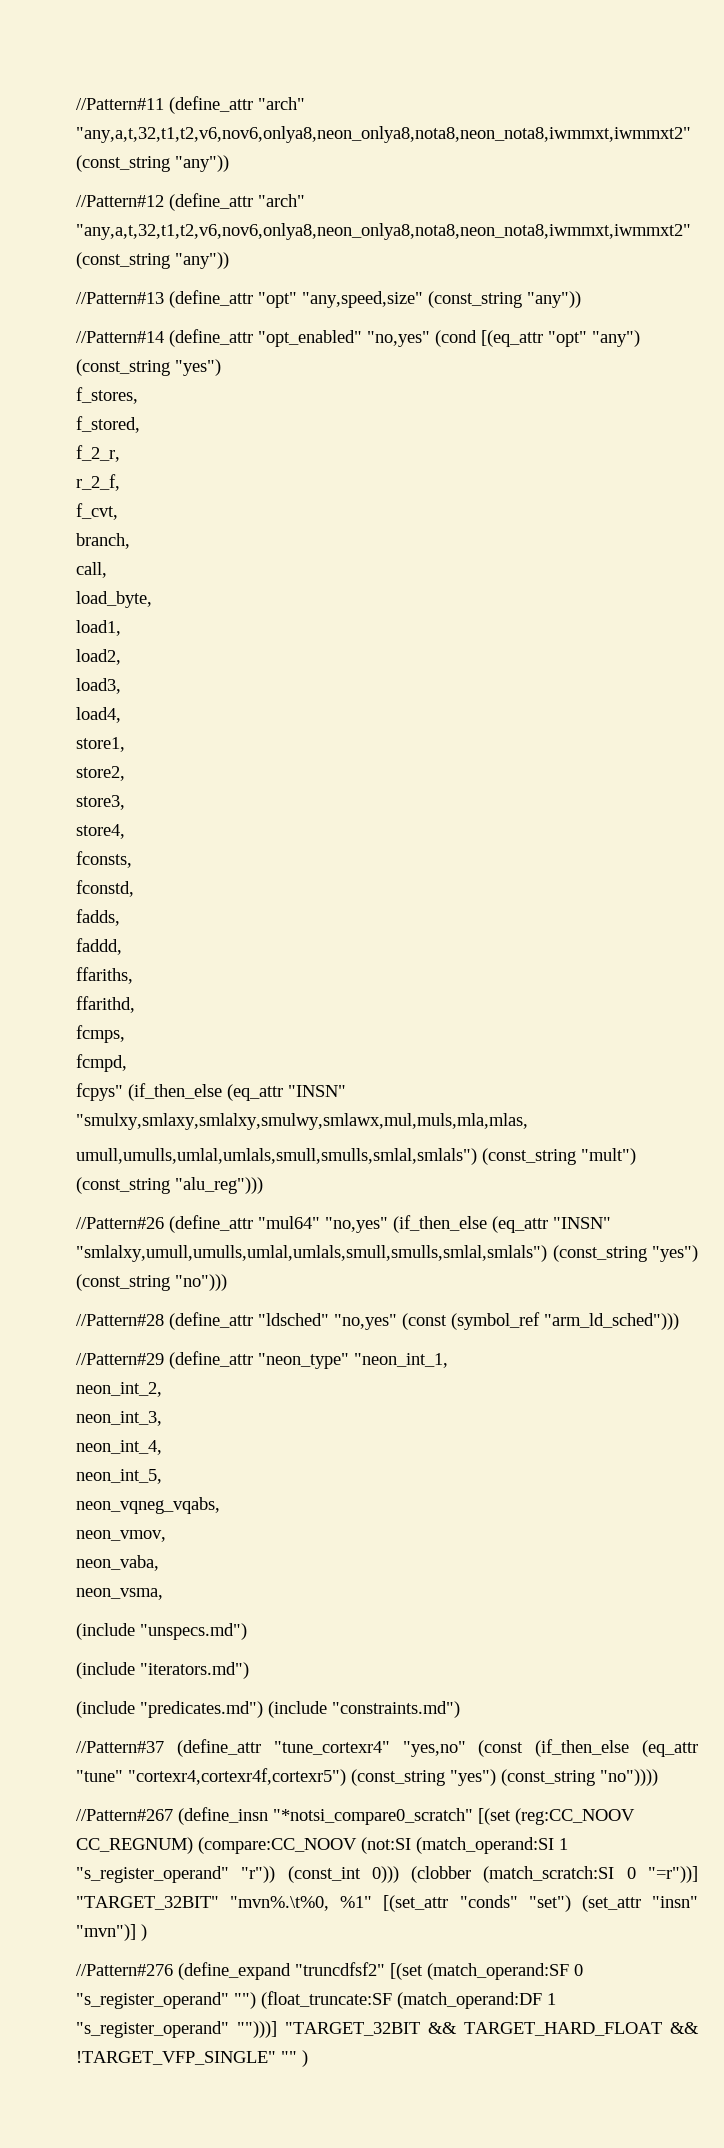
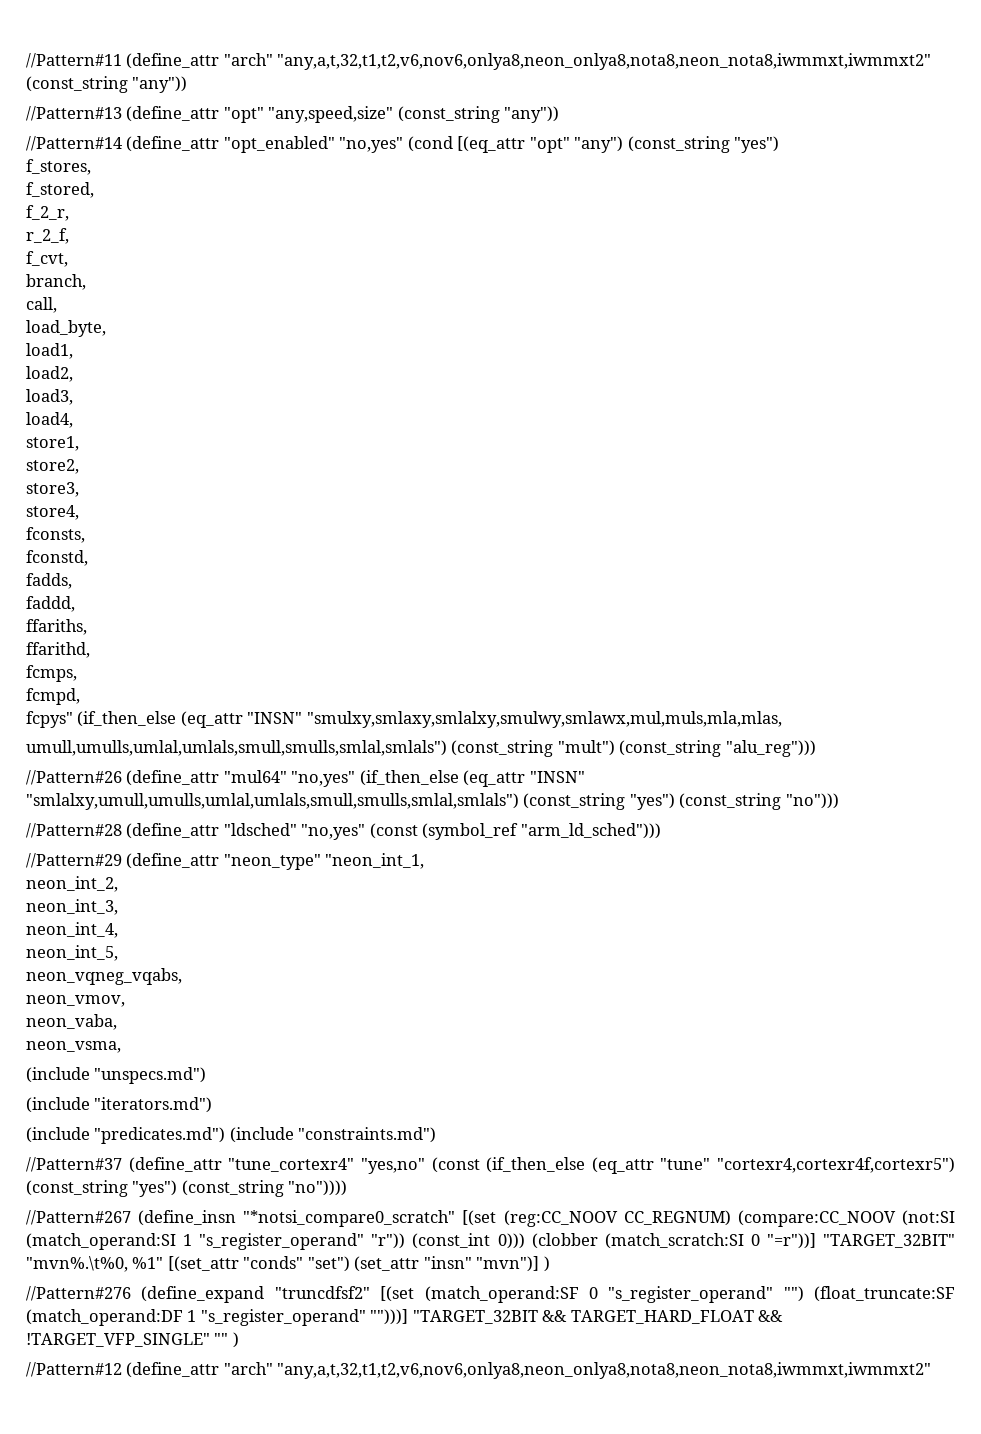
[76,193,305,211] [76,223,691,240] [76,252,229,269] // //Pattern#12 (define_attr "arch" "any,a,t,32,t1,t2,v6,nov6,onlya8,neon_onlya8,nota8,neon_nota8,iwmmxt,iwmmxt2" (const_string "any")) -> (188, 84) none
(308, 2058) none -> [26,1362,932,1379] // //Pattern#12 (define_attr "arch" "any,a,t,32,t1,t2,v6,nov6,onlya8,neon_onlya8,nota8,neon_nota8,iwmmxt,iwmmxt2"

